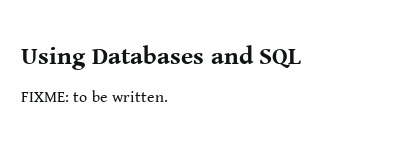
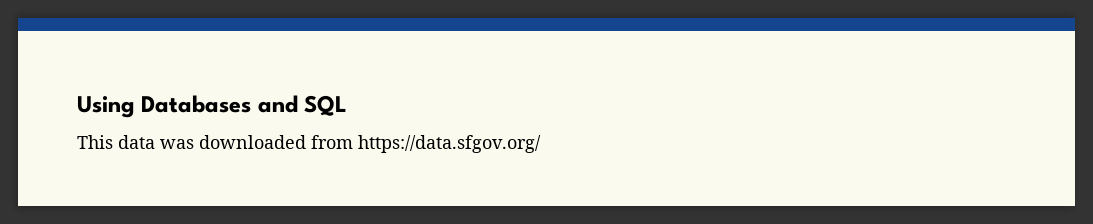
[21,90,168,102] FIXME: to be written. -> [77,135,541,153] This data was downloaded from https://data.sfgov.org/

